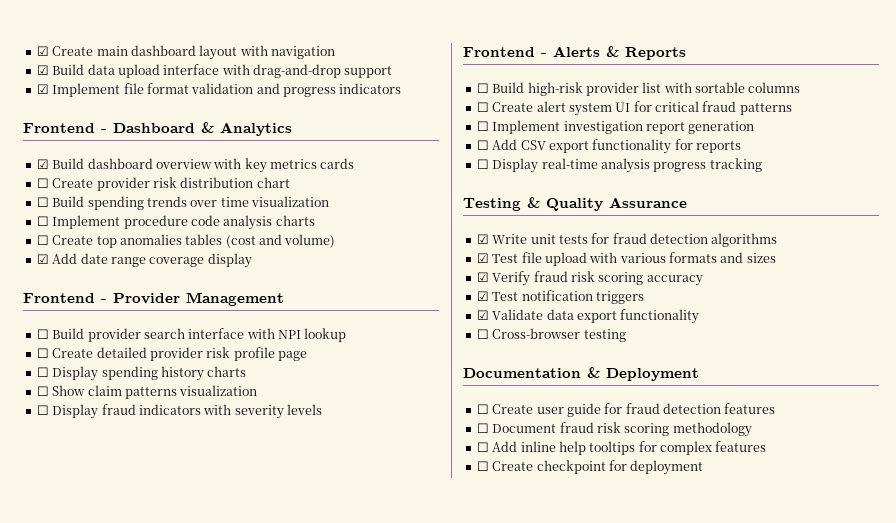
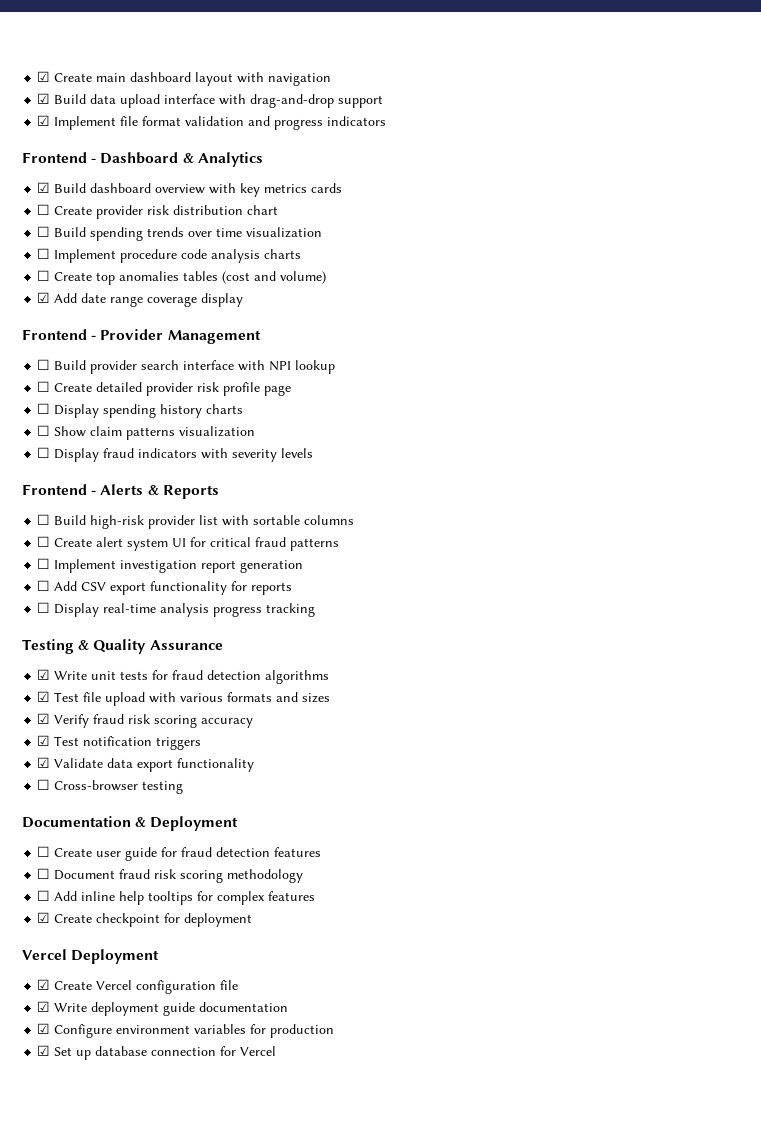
[476,461,489,471] ☐ -> [37,912,51,923] ☑
(704, 467) none -> [22,949,160,964] [37,979,239,994] [37,1001,289,1016] [37,1023,335,1038] [37,1045,277,1060] // Vercel Deployment // ☑ Create Vercel configuration file // ☑ Write deployment guide documentation // ☑ Configure environment variables for production // ☑ Set up database connection for Vercel

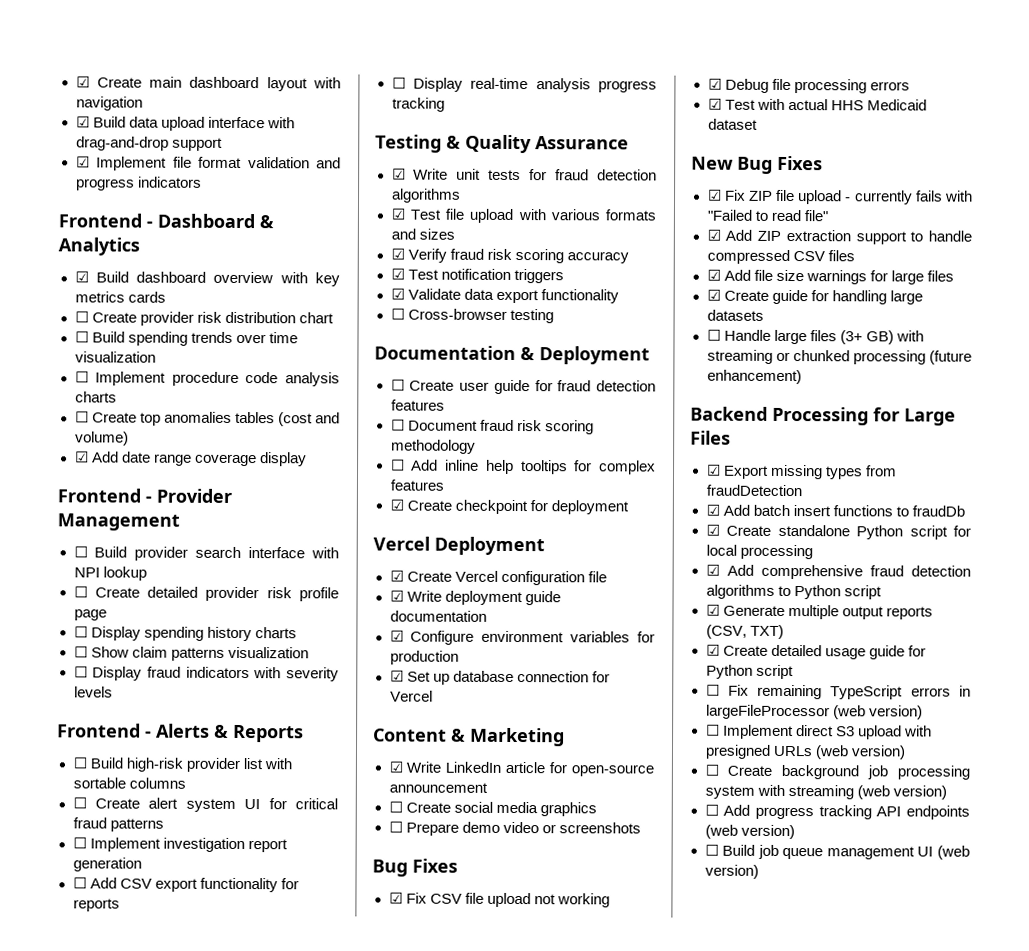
(277, 1051) none -> [373,727,565,747] [388,761,654,777] [388,782,488,793] [388,801,597,817] [388,821,641,836] [372,858,458,877] [388,892,610,908] [707,78,910,94] [707,98,927,111] [707,118,758,130] [691,155,823,174] [707,189,973,205] [706,209,828,222] [706,229,972,245] [706,249,855,265] [706,269,954,285] [706,289,923,305] [706,309,764,321] [706,329,924,345] [706,349,972,365] [706,369,802,385] [690,406,956,426] [690,430,731,445] [706,464,897,480] [705,484,802,497] [705,504,965,517] [705,524,971,540] [705,544,813,560] [705,564,971,580] [705,584,882,600] [705,604,933,620] [705,624,784,639] [705,644,926,660] [705,664,794,680] [705,684,971,700] [705,704,923,720] [705,724,932,740] [704,744,906,760] [704,764,970,780] [704,784,947,800] [704,804,970,820] [704,824,795,840] [704,844,970,860] [704,864,759,879] // Content & Marketing // ☑ Write LinkedIn article for open-source announcement // ☐ Create social media graphics // ☐ Prepare demo video or screenshots // Bug Fixes // ☑ Fix CSV file upload not working // ☑ Debug file processing errors // ☑ Test with actual HHS Medicaid dataset // New Bug Fixes // ☑ Fix ZIP file upload - currently fails with "Failed to read file" // ☑ Add ZIP extraction support to handle compressed CSV files // ☑ Add file size warnings for large files // ☑ Create guide for handling large datasets // ☐ Handle large files (3+ GB) with streaming or chunked processing (future enhancement) // Backend Processing for Large Files // ☑ Export missing types from fraudDetection // ☑ Add batch insert functions to fraudDb // ☑ Create standalone Python script for local processing // ☑ Add comprehensive fraud detection algorithms to Python script // ☑ Generate multiple output reports (CSV, TXT) // ☑ Create detailed usage guide for Python script // ☐ Fix remaining TypeScript errors in largeFileProcessor (web version) // ☐ Implement direct S3 upload with presigned URLs (web version) // ☐ Create background job processing system with streaming (web version) // ☐ Add progress tracking API endpoints (web version) // ☐ Build job queue management UI (web version)

